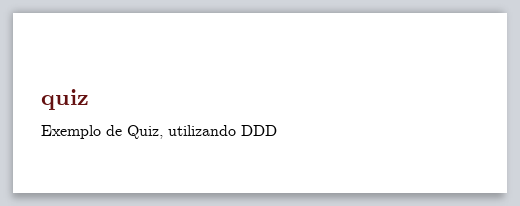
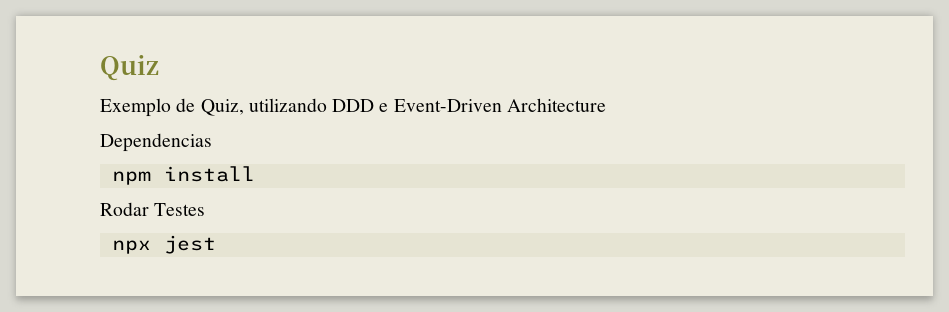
[41,89,89,110] quiz -> [100,55,159,81] Quiz
(277, 130) none -> [379,98,606,112] [100,133,212,152] [111,166,255,185] [100,202,206,216] [111,235,216,254] e Event-Driven Architecture // Dependencias // npm install // Rodar Testes // npx jest

